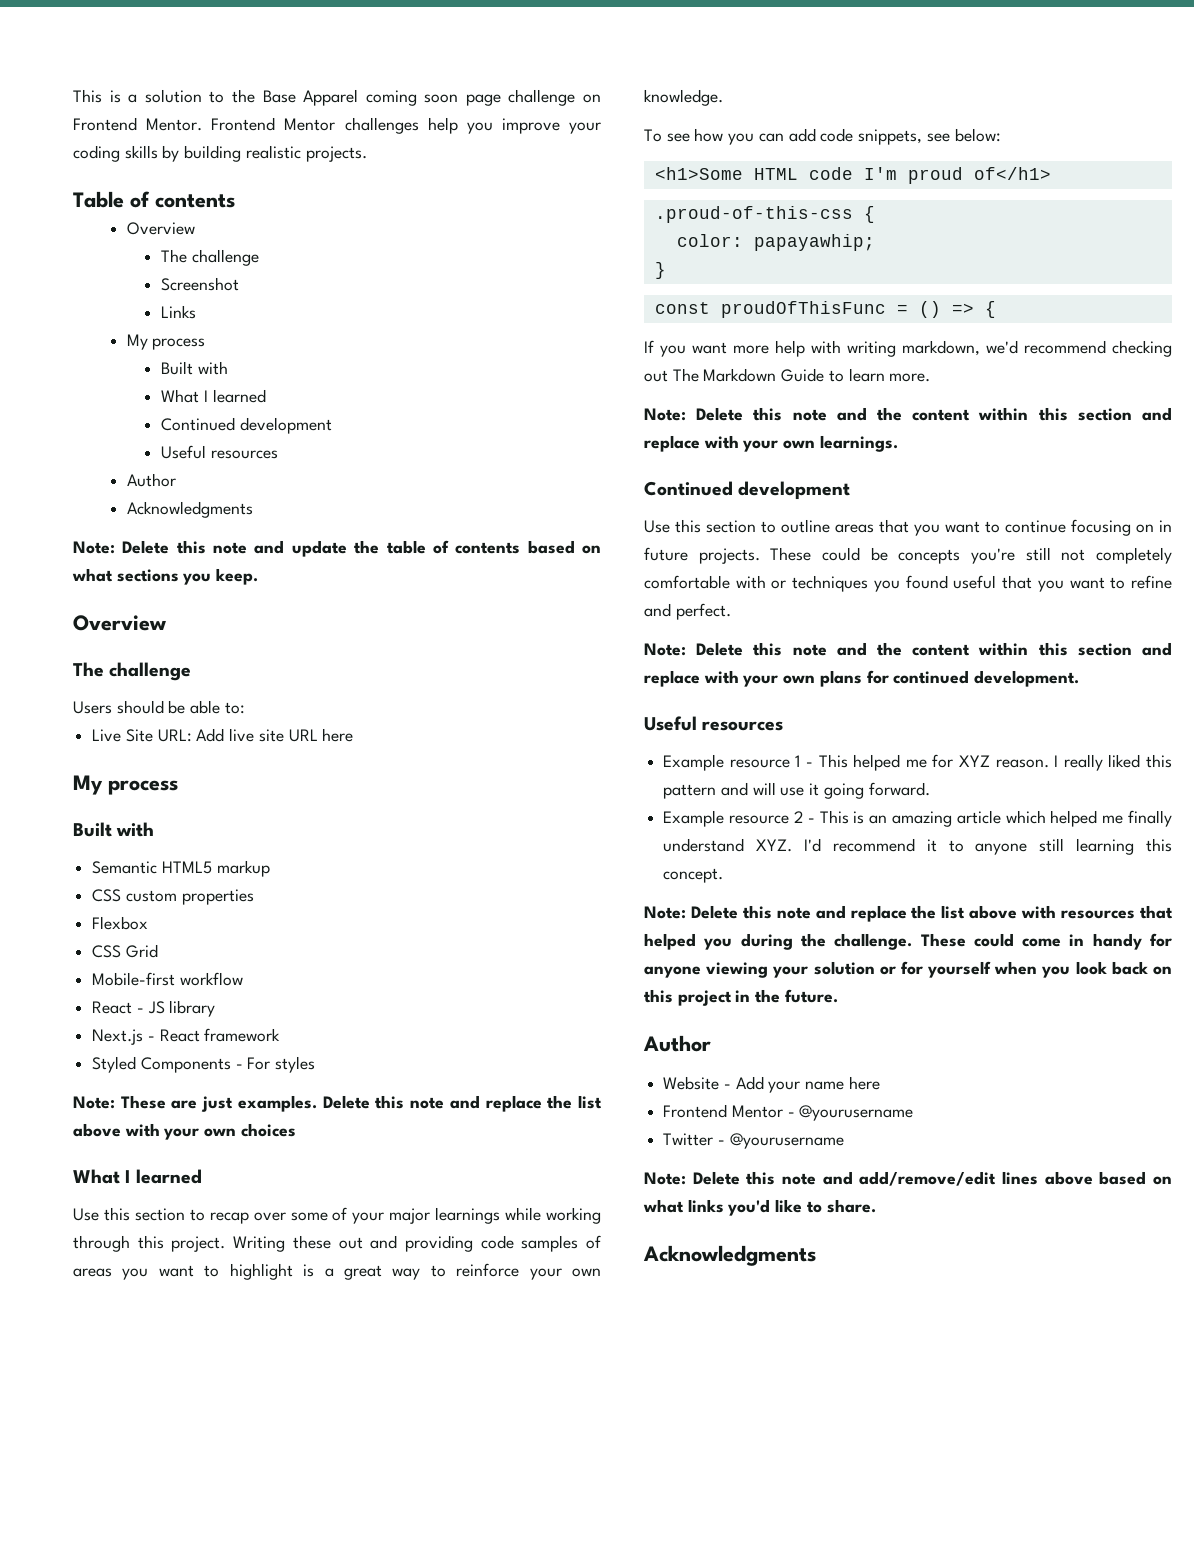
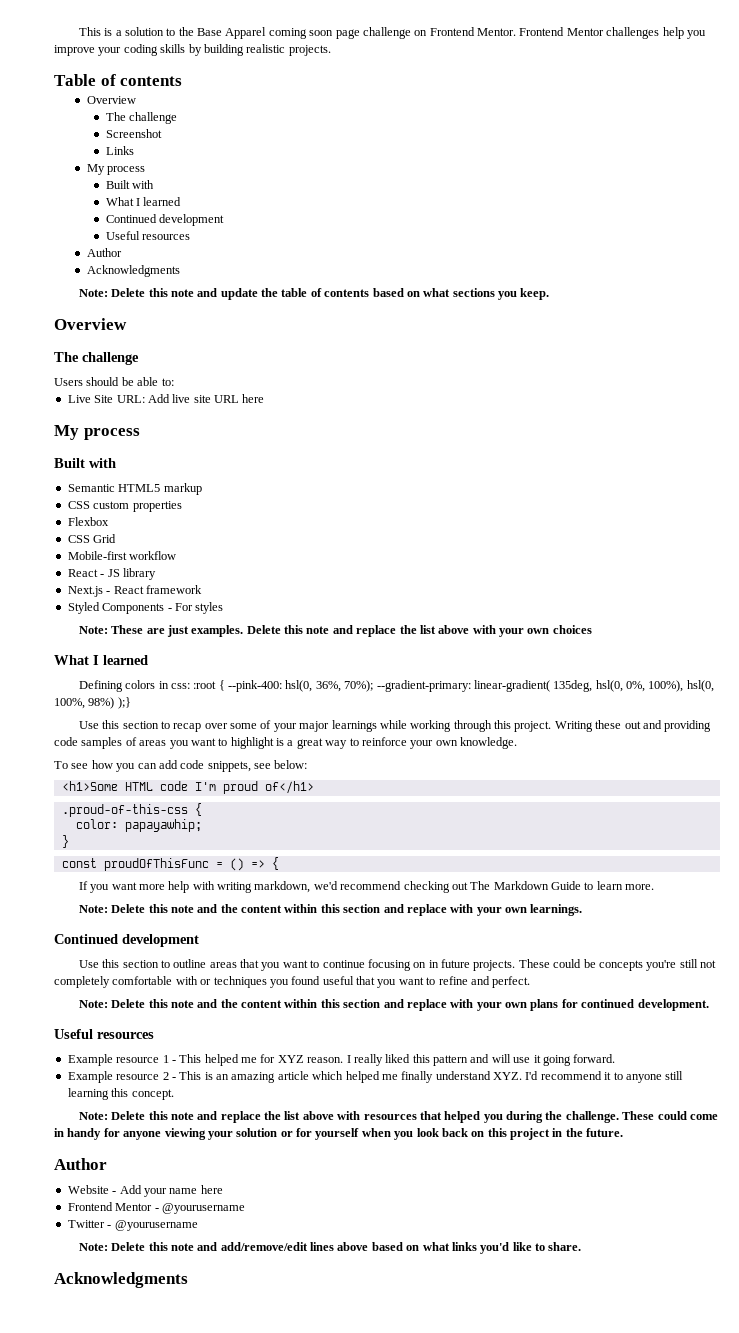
(202, 1176) none -> [78,680,714,692] [54,697,131,709] // Defining colors in css: :root { --pink-400: hsl(0, 36%, 70%); --gradient-primary: linear-gradient( 135deg, hsl(0, 0%, 100%), hsl(0, 100%, 98%) );}

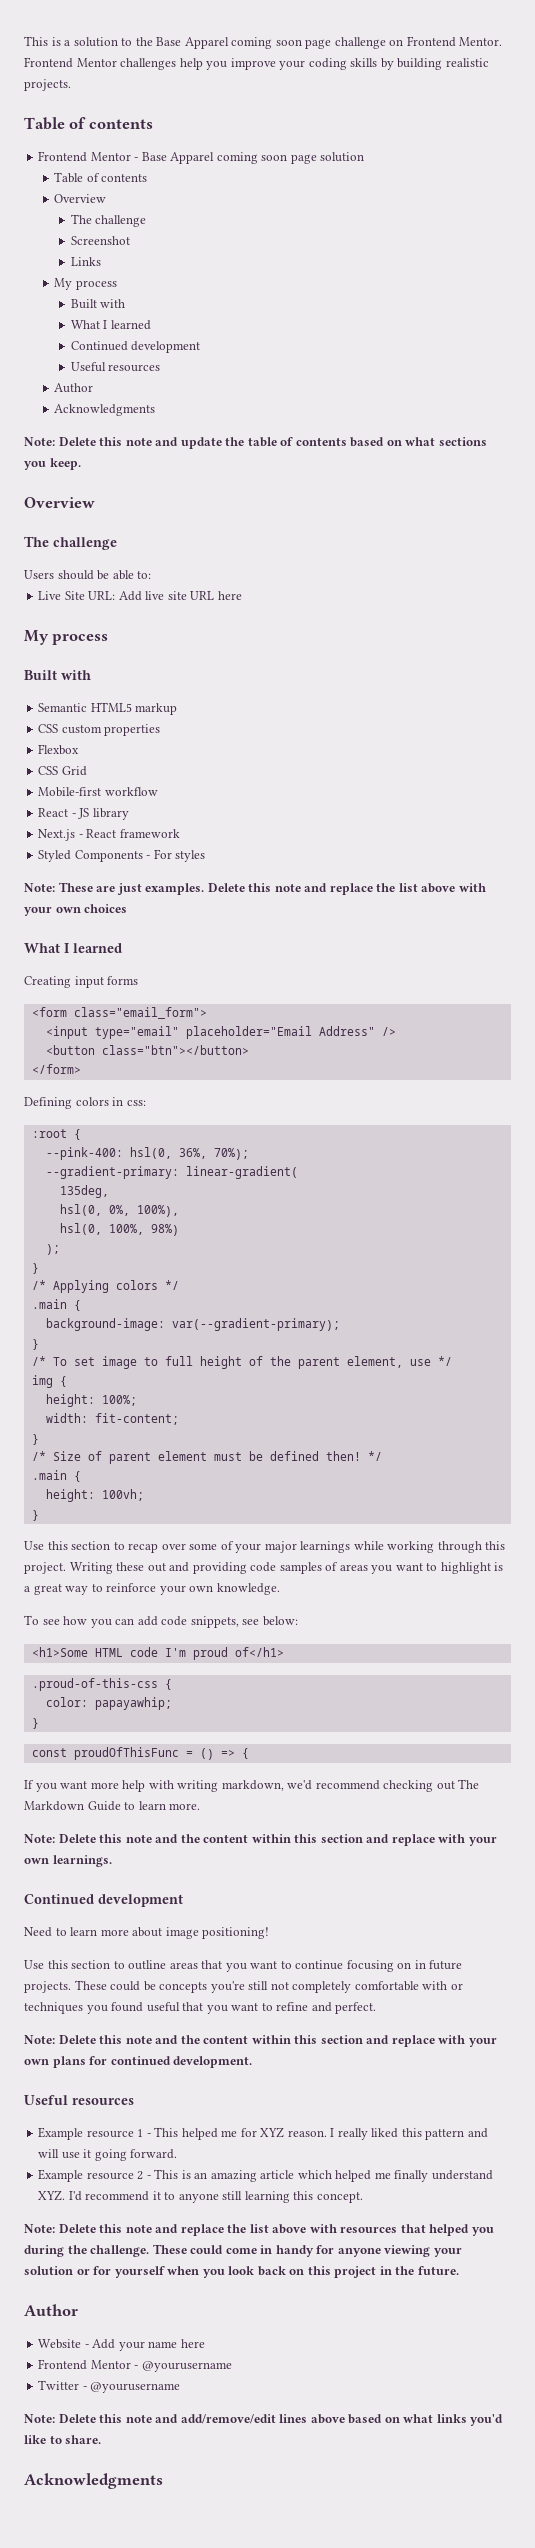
(183, 81) none -> [38,151,365,164] [54,172,148,183] // Frontend Mentor - Base Apparel coming soon page solution // Table of contents
(148, 660) none -> [24,976,139,988] [31,1007,207,1019] [45,1026,396,1039] [45,1045,249,1055] [31,1064,81,1074] // Creating input forms // <form class="email_form"> // <input type="email" placeholder="Email Address" /> // <button class="btn"></button> // </form>
(190, 686) none -> (146, 1103) //
(225, 685) none -> (81, 1134) //
(374, 686) none -> (249, 1154) //
(550, 686) none -> (298, 1172) //
(593, 686) none -> (109, 1191) //
(684, 686) none -> (179, 1211) //
[117,697,131,709] );} -> [45,1244,60,1255] [31,1263,39,1274] [31,1280,179,1293] [31,1299,81,1311] [45,1318,340,1331] [31,1339,39,1350] [31,1356,452,1369] [31,1375,67,1388] [45,1394,137,1407] [45,1413,179,1425] [31,1434,39,1445] [31,1451,382,1464] [31,1470,81,1482] [45,1489,144,1502] [31,1510,39,1521] // ); // } // /* Applying colors */ // .main { // background-image: var(--gradient-primary); // } // /* To set image to full height of the parent element, use */ // img { // height: 100%; // width: fit-content; // } // /* Size of parent element must be defined then! */ // .main { // height: 100vh; // }
(199, 940) none -> [24,1927,270,1939] // Need to learn more about image positioning!

